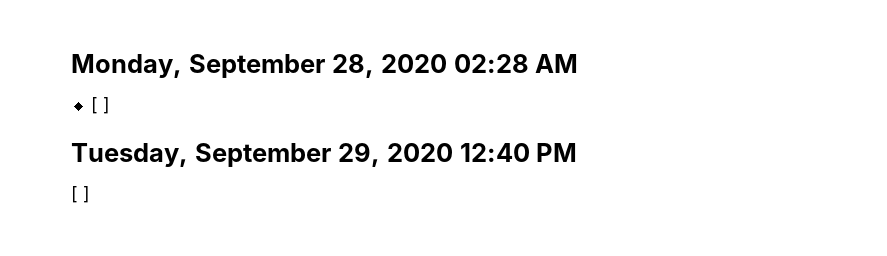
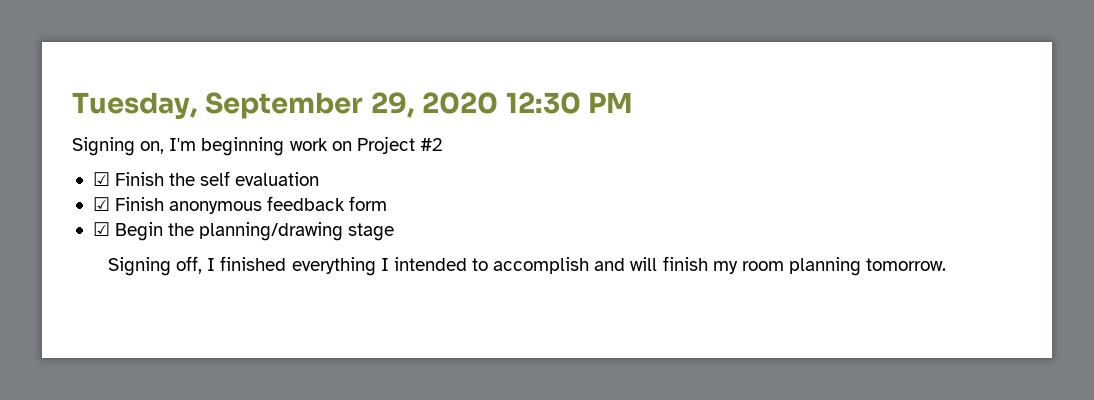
[71,54,579,78] [90,97,110,114] Monday, September 28, 2020 02:28 AM // [ ] // -> (72, 105) none
[459,143,530,162] 12:40 -> [505,92,581,114] 12:30
[71,186,90,203] [ ] -> [72,136,442,156] [92,171,320,186] [92,196,388,214] [92,222,395,241] [108,256,947,276] Signing on, I'm beginning work on Project #2 // ☑ Finish the self evaluation // ☑ Finish anonymous feedback form // ☑ Begin the planning/drawing stage // Signing off, I finished everything I intended to accomplish and will finish my room planning tomorrow.

